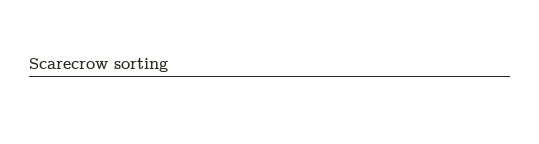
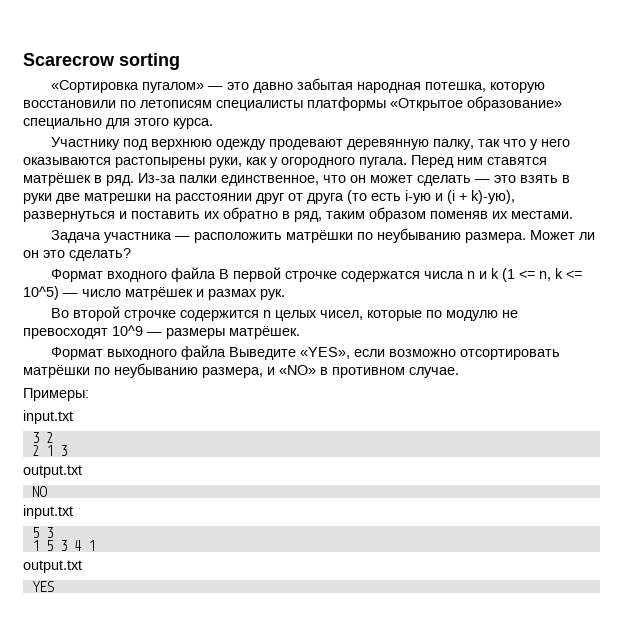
(168, 65) none -> [51,78,546,93] [23,96,562,111] [23,118,213,129] [51,137,571,150] [23,155,547,168] [23,173,570,186] [23,190,515,204] [23,207,573,222] [51,228,596,243] [23,248,131,261] [51,267,583,282] [23,286,285,300] [51,306,519,321] [23,325,300,339] [51,345,561,360] [23,363,459,378] [23,388,89,401] [23,410,73,424] [31,432,53,443] [31,445,67,456] [23,465,82,478] [31,486,47,497] [23,505,73,519] [31,527,53,538] [31,540,95,551] [23,560,82,573] [31,581,54,592] // «Сортировка пугалом» — это давно забытая народная потешка, которую восстановили по летописям специалисты платформы «Открытое образование» специально для этого курса. // Участнику под верхнюю одежду продевают деревянную палку, так что у него оказываются растопырены руки, как у огородного пугала. Перед ним ставятся матрёшек в ряд. Из-за палки единственное, что он может сделать — это взять в руки две матрешки на расстоянии друг от друга (то есть i-ую и (i + k)-ую), развернуться и поставить их обратно в ряд, таким образом поменяв их местами. // Задача участника — расположить матрёшки по неубыванию размера. Может ли он это сделать? // Формат входного файла В первой строчке содержатся числа n и k (1 <= n, k <= 10^5) — число матрёшек и размах рук. // Во второй строчке содержится n целых чисел, которые по модулю не превосходят 10^9 — размеры матрёшек. // Формат выходного файла Выведите «YES», если возможно отсортировать матрёшки по неубыванию размера, и «NO» в противном случае. // Примеры: // input.txt // 3 2 // 2 1 3 // output.txt // NO // input.txt // 5 3 // 1 5 3 4 1 // output.txt // YES

